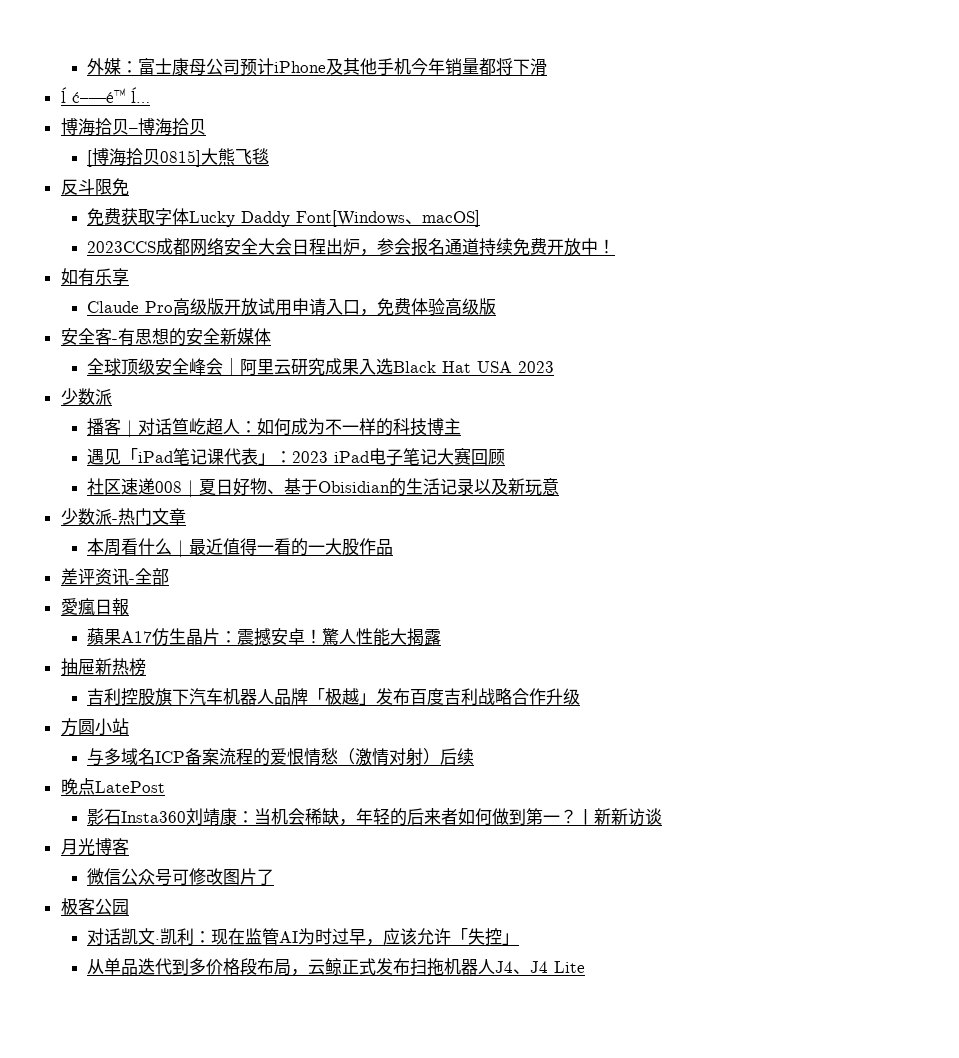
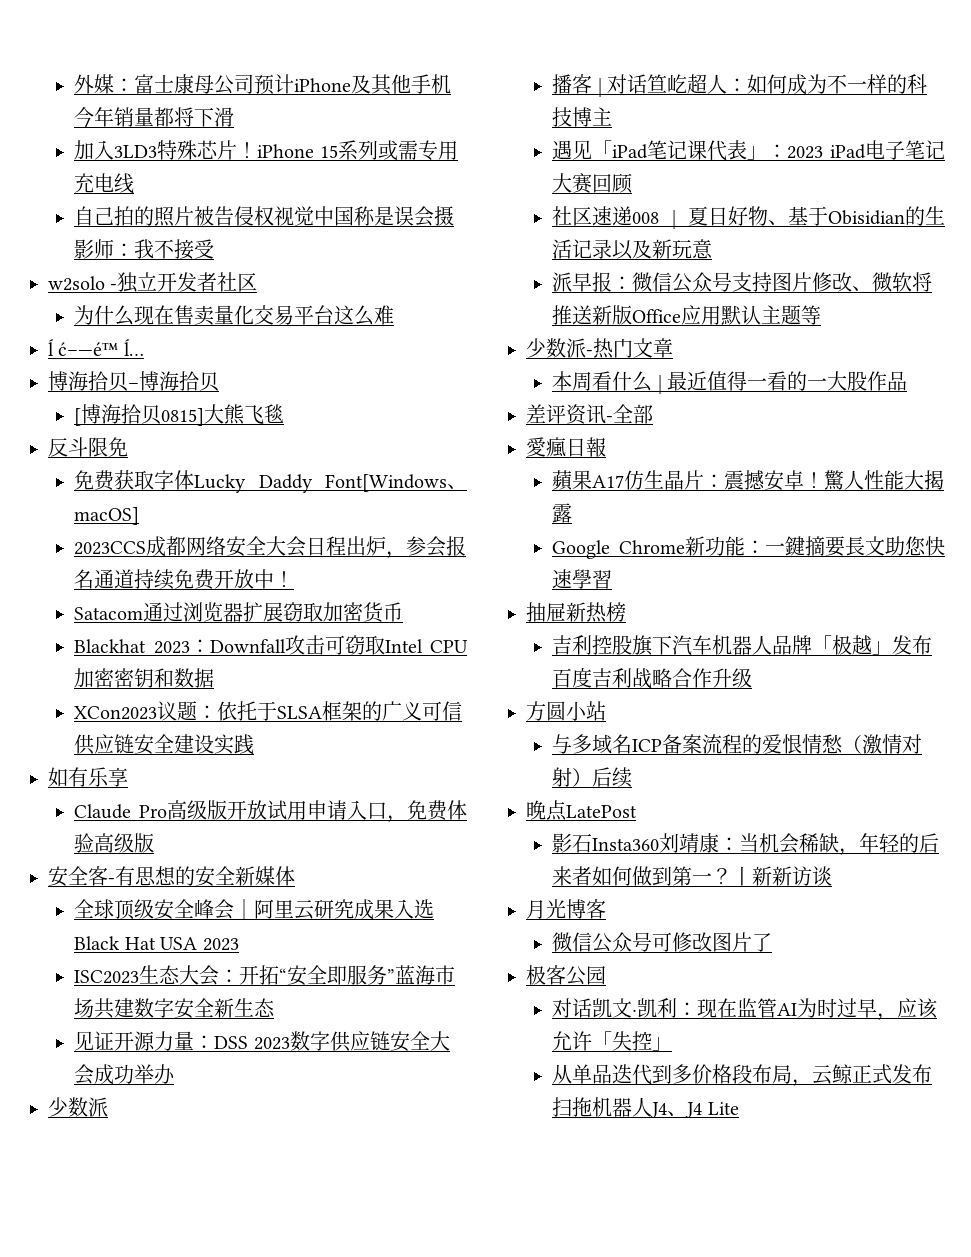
(548, 66) none -> [74,140,458,161] [74,173,135,194] [74,206,455,227] [74,239,215,260] [48,272,258,293] [74,305,395,326] // 加入3LD3特殊芯片！iPhone 15系列或需专用充电线 // 自己拍的照片被告侵权视觉中国称是误会摄影师：我不接受 // w2solo -独立开发者社区 // 为什么现在售卖量化交易平台这么难
(616, 246) none -> [74,602,404,623] [74,635,468,655] [74,668,215,688] [74,701,463,721] [74,734,255,755] // Satacom通过浏览器扩展窃取加密货币 // Blackhat 2023：Downfall攻击可窃取Intel CPU加密密钥和数据 // XCon2023议题：依托于SLSA框架的广义可信供应链安全建设实践
(555, 367) none -> [74,965,456,986] [74,998,276,1019] [74,1031,450,1052] [74,1064,176,1085] // ISC2023生态大会：开拓“安全即服务”蓝海市场共建数字安全新生态 // 见证开源力量：DSS 2023数字供应链安全大会成功举办
(560, 486) none -> [552,272,933,293] [552,305,822,325] // 派早报：微信公众号支持图片修改、微软将推送新版Office应用默认主题等
(442, 637) none -> [552,536,945,559] [552,569,613,589] // Google Chrome新功能：一鍵摘要長文助您快速學習

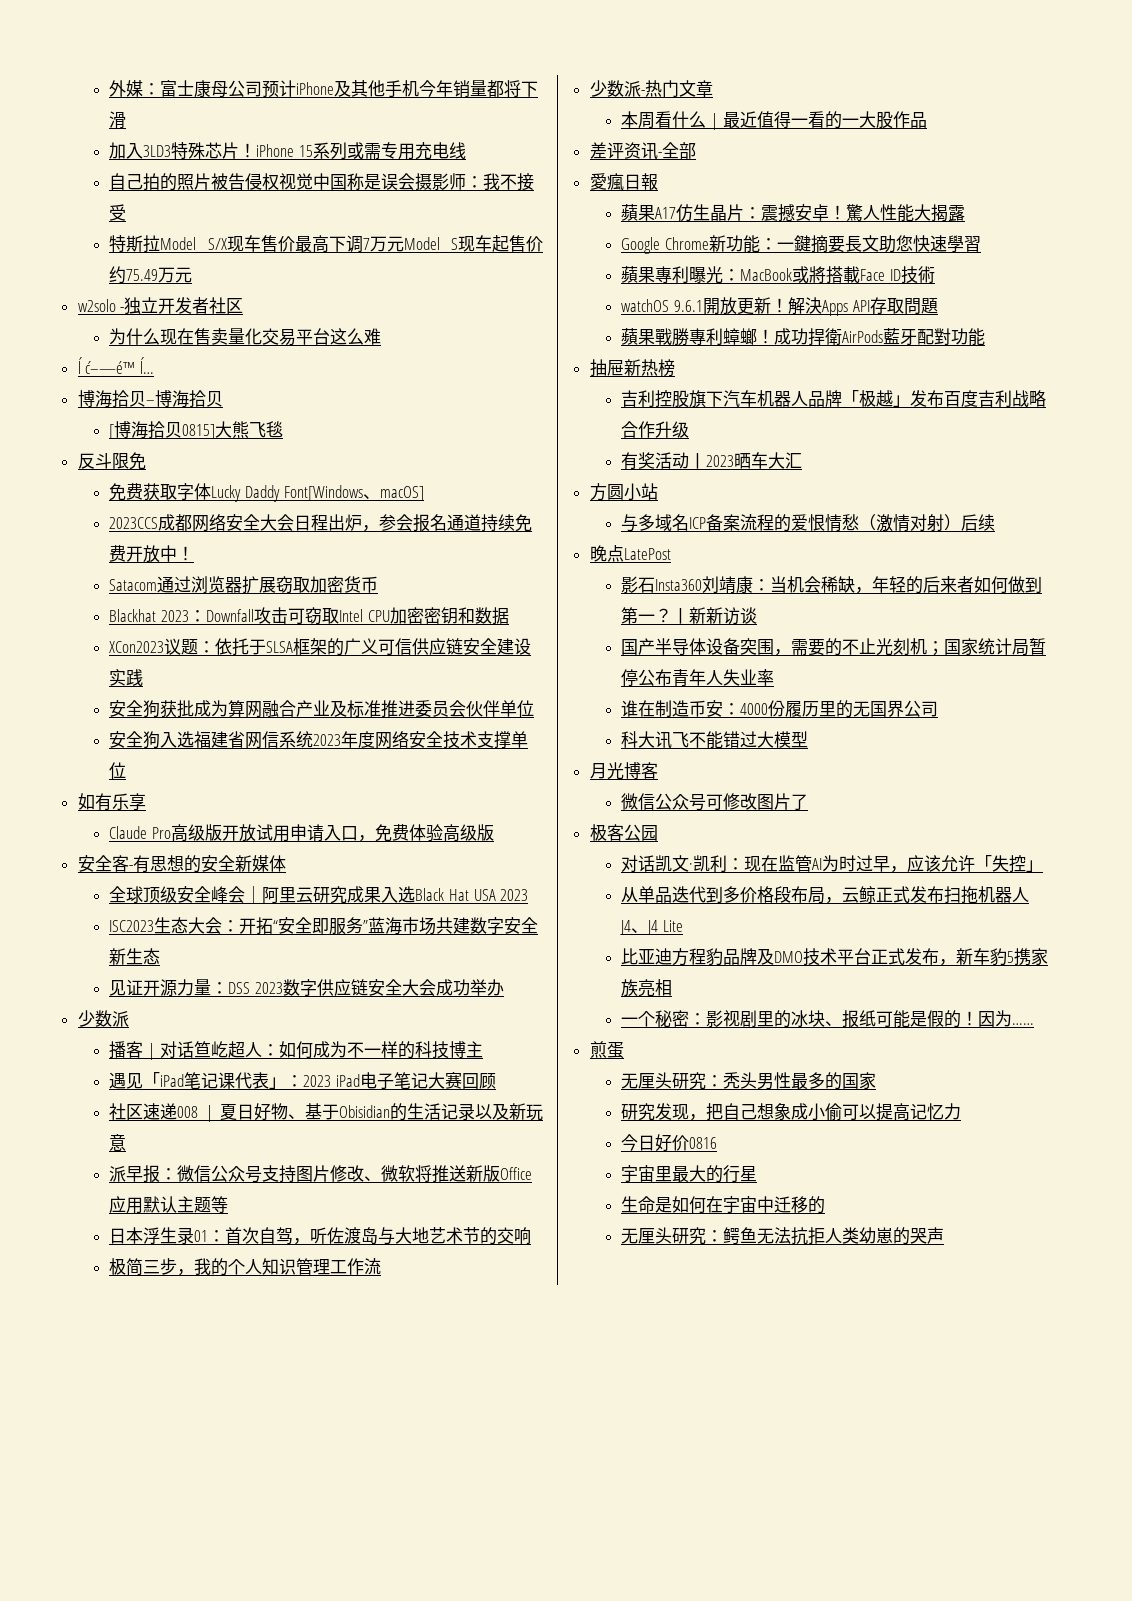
(215, 249) none -> [109,235,543,253] [109,266,193,284] // 特斯拉Model S/X现车售价最高下调7万元Model S现车起售价约75.49万元
(255, 744) none -> [109,700,535,718] [109,731,529,749] [109,762,127,779] // 安全狗获批成为算网融合产业及标准推进委员会伙伴单位 // 安全狗入选福建省网信系统2023年度网络安全技术支撑单位
(822, 315) none -> [109,1227,532,1245] [109,1258,382,1276] // 日本浮生录01：首次自驾，听佐渡岛与大地艺术节的交响 // 极简三步，我的个人知识管理工作流
(613, 579) none -> [621,266,935,284] [621,297,938,316] [621,328,986,346] // 蘋果專利曝光：MacBook或將搭載Face ID技術 // watchOS 9.6.1開放更新！解決Apps API存取問題 // 蘋果戰勝專利蟑螂！成功捍衛AirPods藍牙配對功能
(753, 678) none -> [621,452,803,470] // 有奖活动丨2023晒车大汇
(833, 876) none -> [621,638,1047,656] [621,669,775,687] [621,700,939,718] [621,731,809,749] // 国产半导体设备突围，需要的不止光刻机；国家统计局暂停公布青年人失业率 // 谁在制造币安：4000份履历里的无国界公司 // 科大讯飞不能错过大模型
(739, 1108) none -> [621,948,1049,966] [621,979,673,997] [621,1010,1035,1028] [589,1041,624,1059] [621,1072,877,1090] [621,1103,962,1121] [621,1134,718,1152] [621,1165,758,1183] [621,1196,826,1214] [621,1227,945,1245] // 比亚迪方程豹品牌及DMO技术平台正式发布，新车豹5携家族亮相 // 一个秘密：影视剧里的冰块、报纸可能是假的！因为…… // 煎蛋 // 无厘头研究：秃头男性最多的国家 // 研究发现，把自己想象成小偷可以提高记忆力 // 今日好价0816 // 宇宙里最大的行星 // 生命是如何在宇宙中迁移的 // 无厘头研究：鳄鱼无法抗拒人类幼崽的哭声

